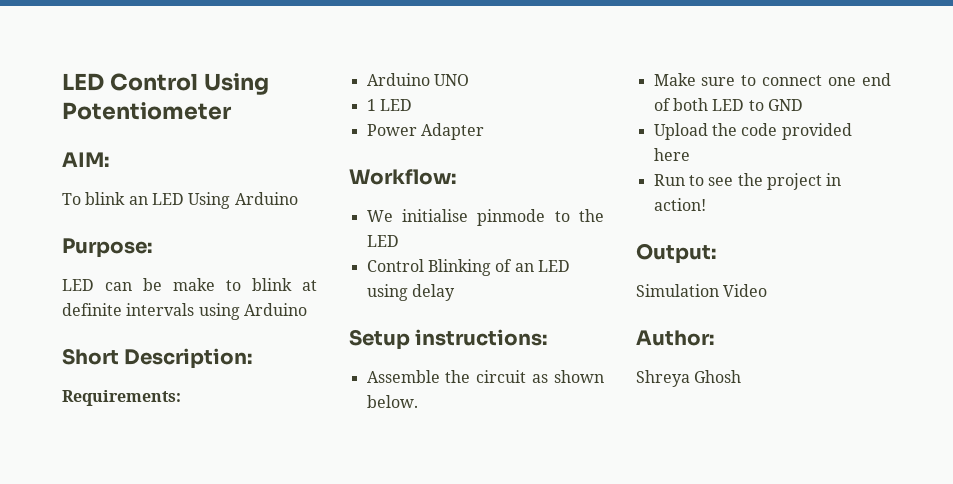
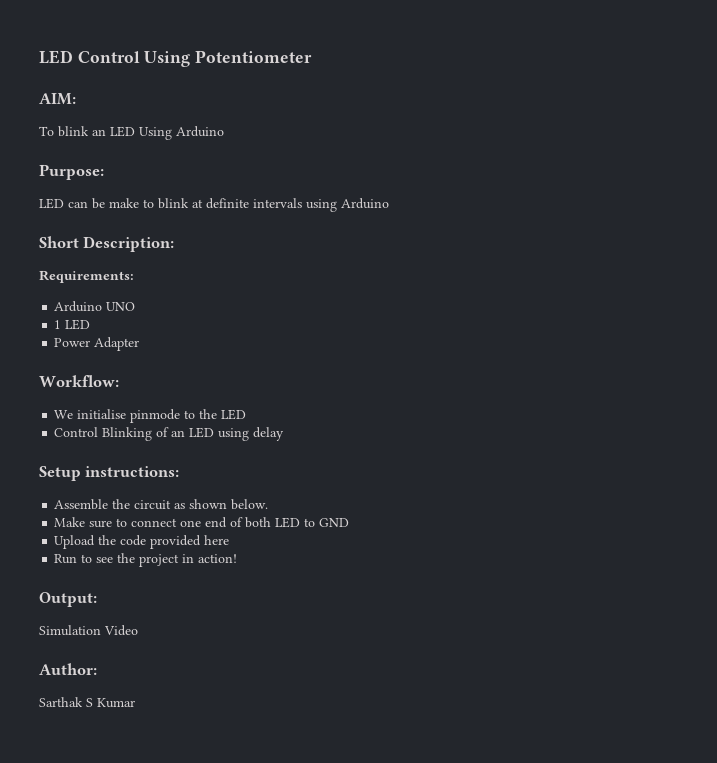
[636,370,742,387] Shreya Ghosh -> [39,697,135,708] Sarthak S Kumar

